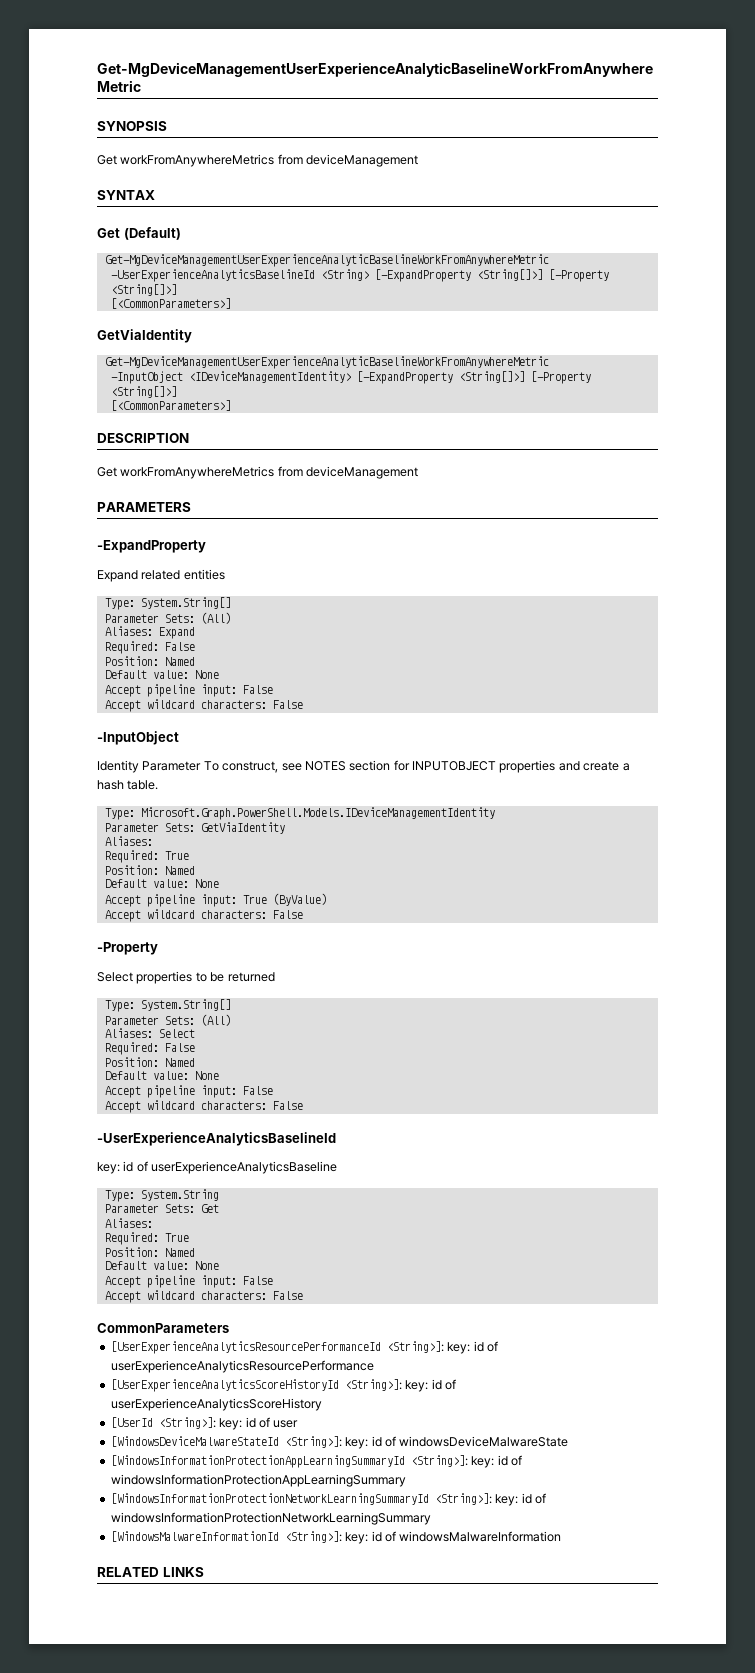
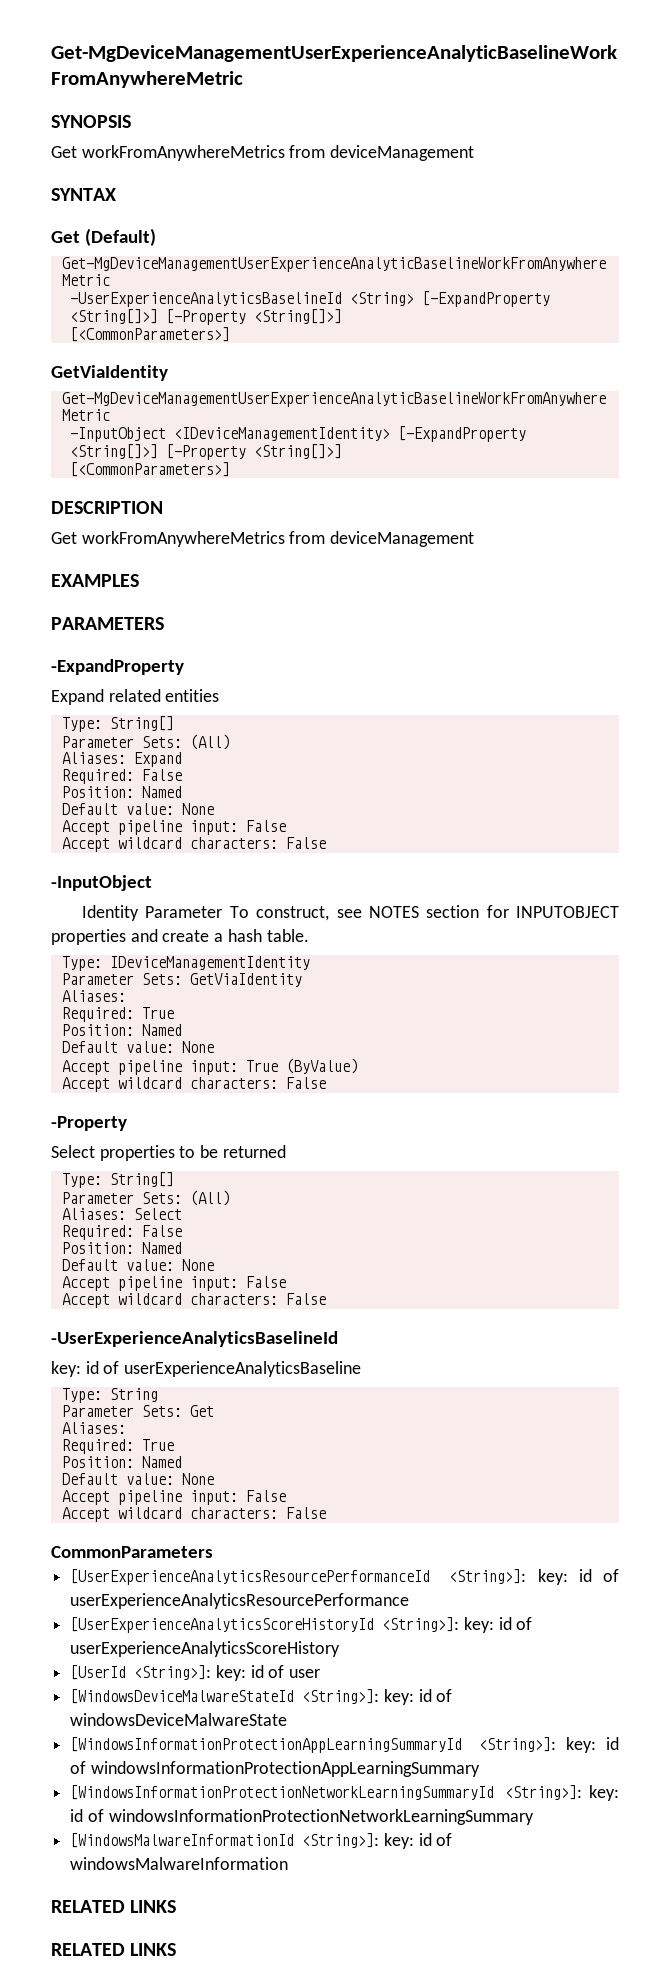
(419, 472) none -> [51,574,139,587] // EXAMPLES
[140,597,231,609] System.String[] -> [109,716,174,731] String[]
[140,807,495,820] Microsoft.Graph.PowerShell.Models.IDeviceManagementIdentity -> [109,956,310,970] IDeviceManagementIdentity
[140,999,231,1011] System.String[] -> [109,1172,174,1187] String[]
[140,1189,219,1201] System.String -> [109,1388,158,1402] String
(204, 1572) none -> [51,1943,177,1956] // RELATED LINKS

